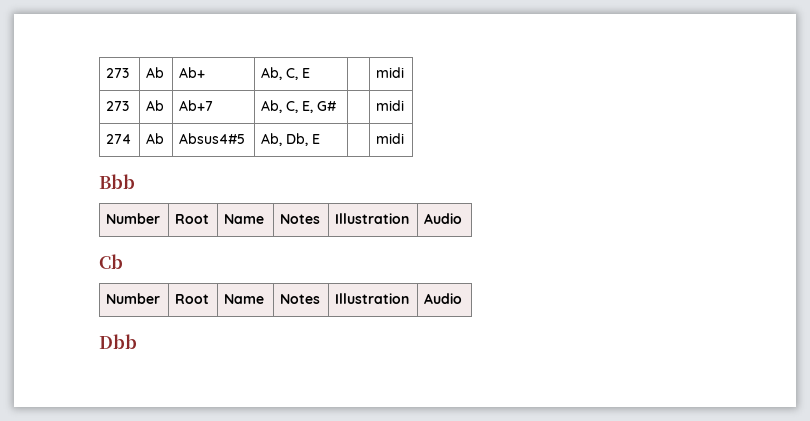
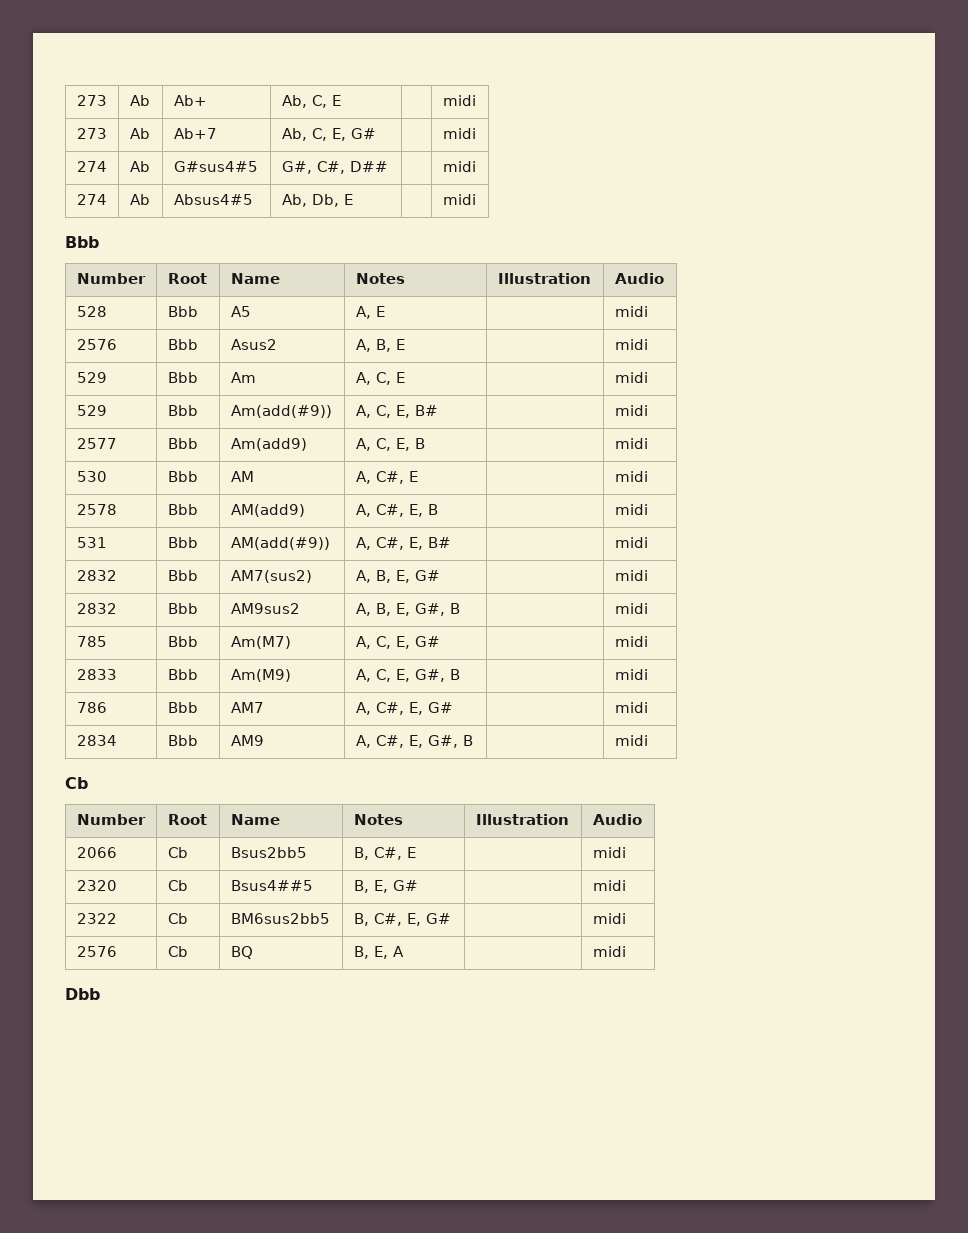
(405, 105) none -> [76,161,107,172] [129,161,150,172] [173,161,258,172] [281,161,388,174] [442,161,476,172] // 274 | Ab | G#sus4#5 | G#, C#, D## | | midi
(463, 218) none -> [76,306,107,317] [167,306,198,317] [230,306,251,317] [355,306,385,319] [614,306,648,317] [76,339,117,350] [167,339,198,350] [230,339,277,350] [355,339,405,352] [614,339,648,350] [76,372,107,383] [167,372,198,383] [230,372,256,383] [355,372,405,385] [614,372,648,383] [76,405,107,416] [167,405,198,416] [230,405,332,418] [355,405,438,418] [614,405,648,416] [76,438,117,449] [167,438,198,449] [230,438,307,451] [355,438,425,451] [614,438,648,449] [76,471,107,482] [167,471,198,482] [230,471,254,482] [355,471,418,484] [614,471,648,482] [76,504,117,515] [167,504,198,515] [230,504,305,517] [355,504,438,517] [614,504,648,515] [76,537,107,548] [167,537,198,548] [230,537,330,550] [355,537,451,550] [614,537,648,548] [76,570,117,581] [167,570,198,581] [230,570,312,583] [355,570,440,583] [614,570,648,581] [76,603,117,614] [167,603,198,614] [230,603,300,614] [355,603,460,616] [614,603,648,614] [76,636,107,647] [167,636,198,647] [230,636,291,649] [355,636,440,649] [614,636,648,647] [76,669,117,680] [167,669,198,680] [230,669,291,682] [355,669,460,682] [614,669,648,680] [76,702,107,713] [167,702,198,713] [230,702,264,713] [355,702,453,715] [614,702,648,713] [76,735,117,746] [167,735,198,746] [230,735,264,746] [355,735,473,748] [614,735,648,746] // 528 | Bbb | A5 | A, E | | midi // 2576 | Bbb | Asus2 | A, B, E | | midi // 529 | Bbb | Am | A, C, E | | midi // 529 | Bbb | Am(add(#9)) | A, C, E, B# | | midi // 2577 | Bbb | Am(add9) | A, C, E, B | | midi // 530 | Bbb | AM | A, C#, E | | midi // 2578 | Bbb | AM(add9) | A, C#, E, B | | midi // 531 | Bbb | AM(add(#9)) | A, C#, E, B# | | midi // 2832 | Bbb | AM7(sus2) | A, B, E, G# | | midi // 2832 | Bbb | AM9sus2 | A, B, E, G#, B | | midi // 785 | Bbb | Am(M7) | A, C, E, G# | | midi // 2833 | Bbb | Am(M9) | A, C, E, G#, B | | midi // 786 | Bbb | AM7 | A, C#, E, G# | | midi // 2834 | Bbb | AM9 | A, C#, E, G#, B | | midi
(463, 298) none -> [76,847,117,858] [167,847,188,858] [230,847,307,858] [353,847,416,860] [592,847,626,858] [76,880,117,891] [167,880,188,891] [230,880,313,891] [353,880,418,893] [592,880,626,891] [76,913,117,924] [167,913,188,924] [230,913,330,924] [353,913,451,926] [592,913,626,924] [76,946,117,957] [167,946,188,957] [230,946,253,959] [353,946,404,959] [592,946,626,957] // 2066 | Cb | Bsus2bb5 | B, C#, E | | midi // 2320 | Cb | Bsus4##5 | B, E, G# | | midi // 2322 | Cb | BM6sus2bb5 | B, C#, E, G# | | midi // 2576 | Cb | BQ | B, E, A | | midi

